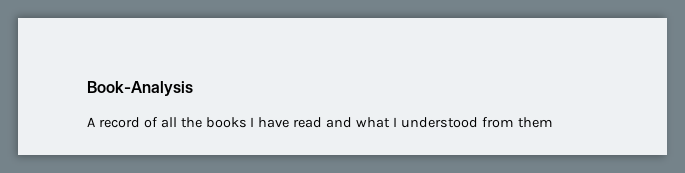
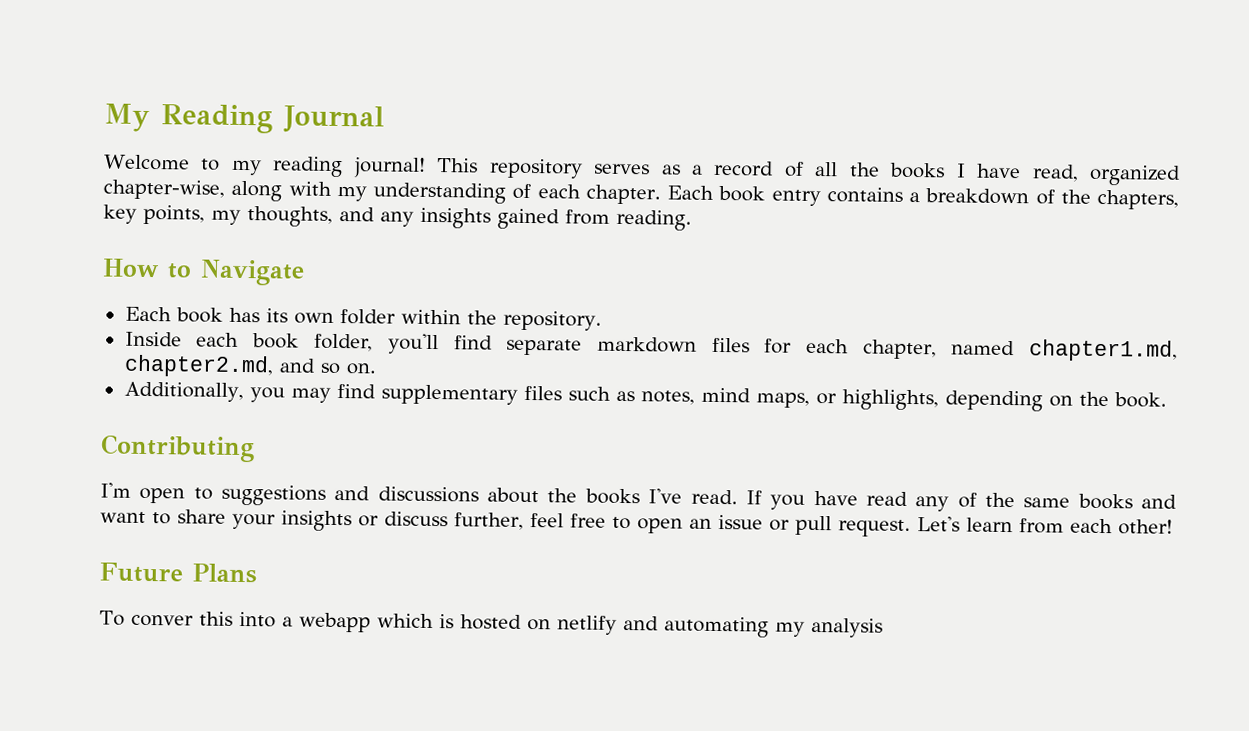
[87,81,193,96] [87,117,95,127] Book-Analysis // A -> [104,103,384,134] [104,154,703,179] My Reading Journal // Welcome to my reading journal! This repository serves as a
[293,117,553,128] read and what I understood from them -> [1031,164,1181,186] [103,179,1179,210] [103,204,692,231] [102,258,305,286] [124,306,602,331] [124,331,1179,362] [123,354,377,378] [123,381,1167,412] [100,434,255,463] [100,482,1178,512] [100,509,1173,538] [99,562,257,584] [99,610,883,638] read, organized chapter-wise, along with my understanding of each chapter. Each book entry contains a breakdown of the chapters, key points, my thoughts, and any insights gained from reading. // How to Navigate // Each book has its own folder within the repository. // Inside each book folder, you'll find separate markdown files for each chapter, named chapter1.md, chapter2.md, and so on. // Additionally, you may find supplementary files such as notes, mind maps, or highlights, depending on the book. // Contributing // I'm open to suggestions and discussions about the books I've read. If you have read any of the same books and want to share your insights or discuss further, feel free to open an issue or pull request. Let's learn from each other! // Future Plans // To conver this into a webapp which is hosted on netlify and automating my analysis

